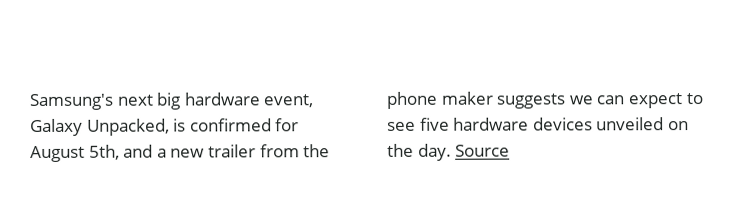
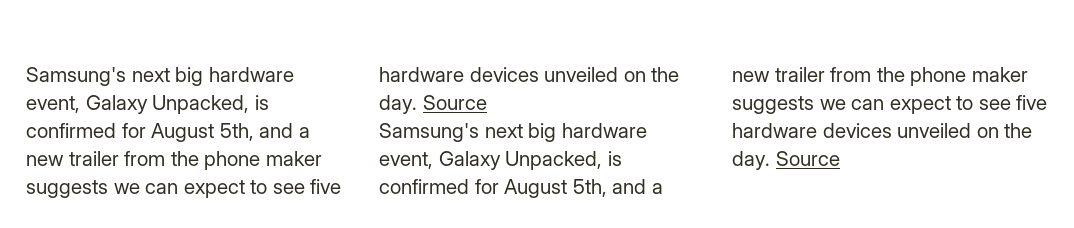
(511, 150) none -> [379,123,647,142] [379,151,622,170] [379,179,663,198] [732,67,1028,86] [732,95,1048,114] [732,123,1033,138] [732,151,840,170] // Samsung's next big hardware event, Galaxy Unpacked, is confirmed for August 5th, and a new trailer from the phone maker suggests we can expect to see five hardware devices unveiled on the day. Source

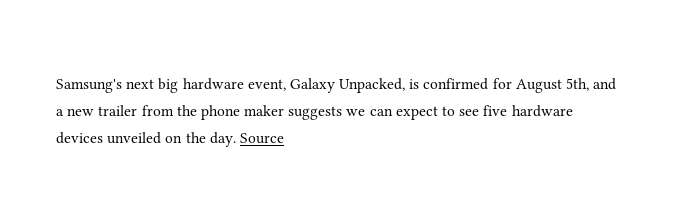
[379,123,647,142] [379,151,622,170] [379,179,663,198] [732,67,1028,86] [732,95,1048,114] [732,123,1033,138] [732,151,840,170] // Samsung's next big hardware event, Galaxy Unpacked, is confirmed for August 5th, and a new trailer from the phone maker suggests we can expect to see five hardware devices unveiled on the day. Source -> (284, 138) none

